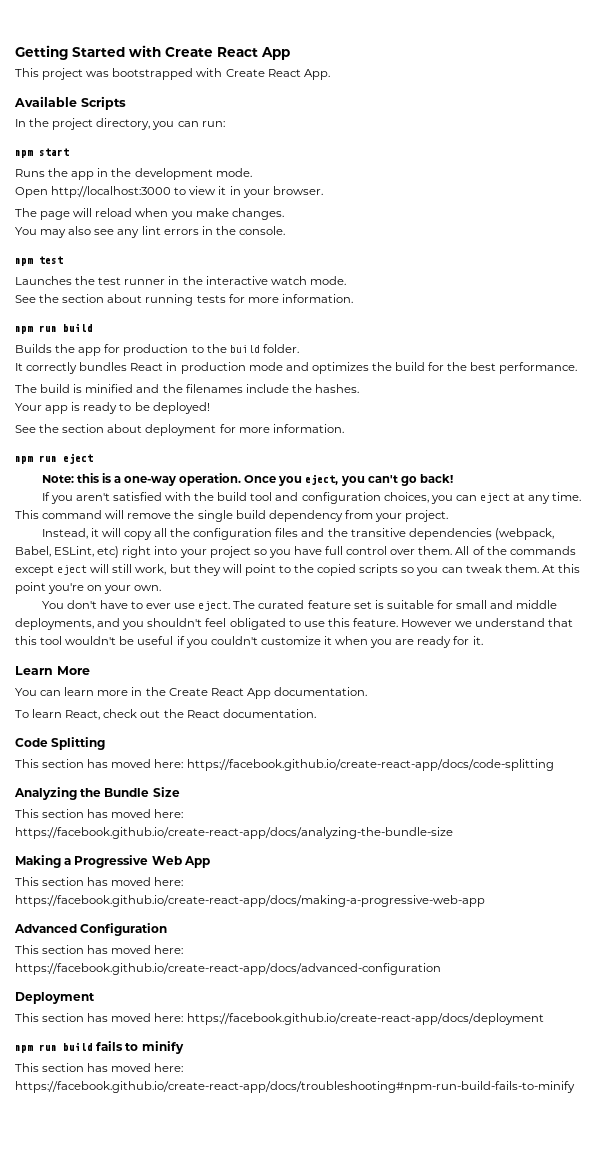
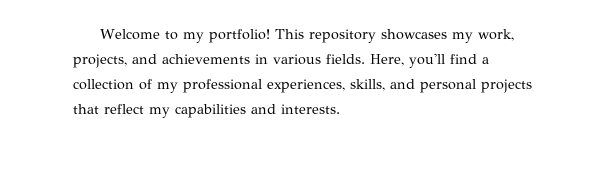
[15,45,290,60] [15,68,330,80] [14,96,126,110] [15,118,225,130] [15,148,69,158] [15,168,252,180] [15,186,323,198] [15,208,284,220] [15,226,285,238] [15,256,63,266] [15,276,346,285] [15,294,353,306] [15,323,93,334] [15,344,299,356] [15,362,578,374] [15,384,359,393] [15,402,210,414] [15,424,344,436] [15,453,93,464] [41,473,453,486] [41,492,582,504] [15,510,449,522] [41,528,554,540] [15,546,576,558] [15,564,580,576] [15,582,162,594] [41,600,558,611] [15,618,574,630] [15,636,483,648] [15,666,90,675] [15,687,367,699] [15,709,316,720] [15,737,106,750] [15,759,554,771] [14,787,180,800] [15,809,184,818] [15,827,453,839] [15,855,210,868] [15,877,184,886] [15,895,485,907] [14,923,168,936] [15,945,184,954] [15,963,441,975] [15,992,95,1004] [15,1013,544,1025] [15,1041,184,1054] [15,1063,184,1072] [15,1081,575,1093] Getting Started with Create React App // This project was bootstrapped with Create React App. // Available Scripts // In the project directory, you can run: // npm start // Runs the app in the development mode. // Open http://localhost:3000 to view it in your browser. // The page will reload when you make changes. // You may also see any lint errors in the console. // npm test // Launches the test runner in the interactive watch mode. // See the section about running tests for more information. // npm run build // Builds the app for production to the build folder. // It correctly bundles React in production mode and optimizes the build for the best performance. // The build is minified and the filenames include the hashes. // Your app is ready to be deployed! // See the section about deployment for more information. // npm run eject // Note: this is a one-way operation. Once you eject, you can't go back! // If you aren't satisfied with the build tool and configuration choices, you can eject at any time. This command will remove the single build dependency from your project. // Instead, it will copy all the configuration files and the transitive dependencies (webpack, Babel, ESLint, etc) right into your project so you have full control over them. All of the commands except eject will still work, but they will point to the copied scripts so you can tweak them. At this point you're on your own. // You don't have to ever use eject. The curated feature set is suitable for small and middle deployments, and you shouldn't feel obligated to use this feature. However we understand that this tool wouldn't be useful if you couldn't customize it when you are ready for it. // Learn More // You can learn more in the Create React App documentation. // To learn React, check out the React documentation. // Code Splitting // This section has moved here: https://facebook.github.io/create-react-app/docs/code-splitting // Analyzing the Bundle Size // This section has moved here: https://facebook.github.io/create-react-app/docs/analyzing-the-bundle-size // Making a Progressive Web App // This section has moved here: https://facebook.github.io/create-react-app/docs/making-a-progressive-web-app // Advanced Configuration // This section has moved here: https://facebook.github.io/create-react-app/docs/advanced-configuration // Deployment // This section has moved here: https://facebook.github.io/create-react-app/docs/deployment // npm run build fails to minify // This section has moved here: https://facebook.github.io/create-react-app/docs/troubleshooting#npm-run-build-fails-to-minify -> [99,29,514,43] [73,53,489,68] [73,79,532,93] [73,104,340,118] Welcome to my portfolio! This repository showcases my work, projects, and achievements in various fields. Here, you'll find a collection of my professional experiences, skills, and personal projects that reflect my capabilities and interests.

